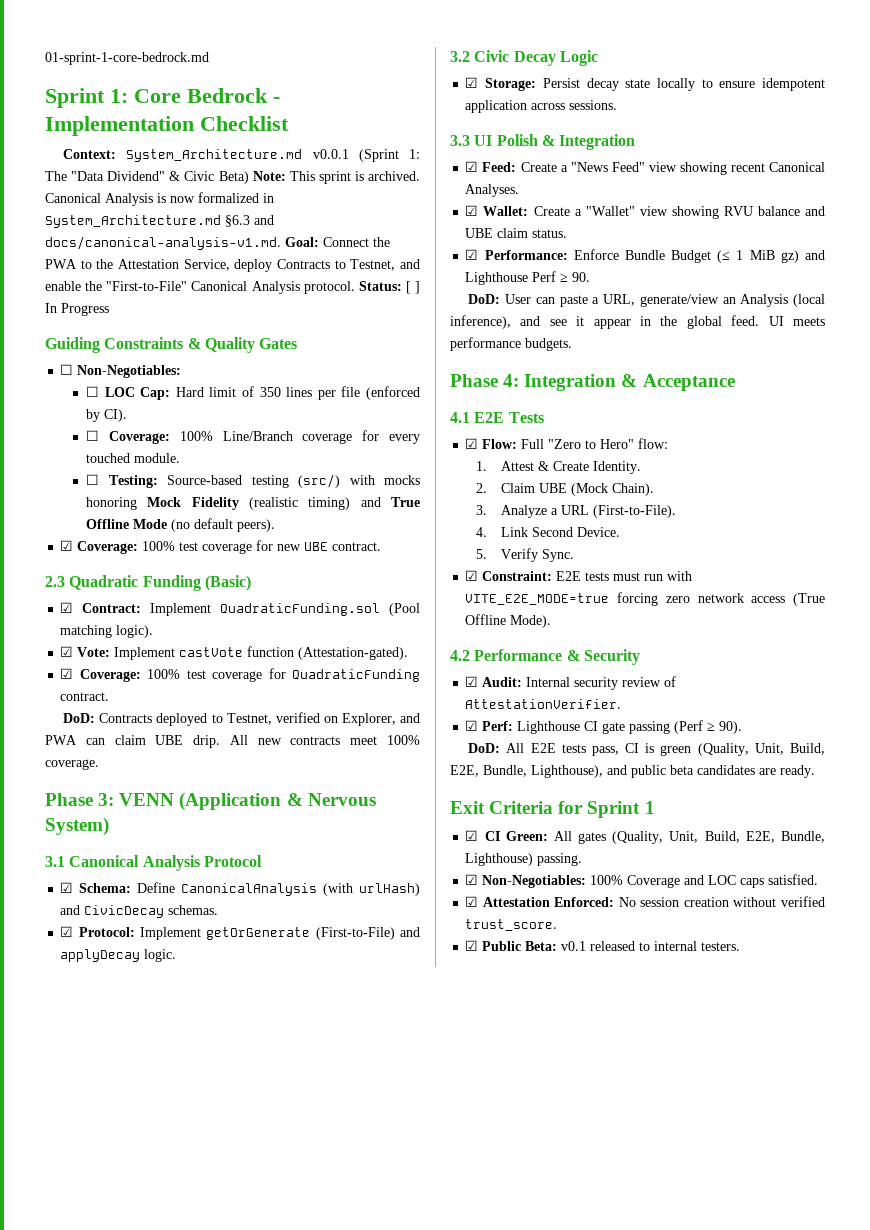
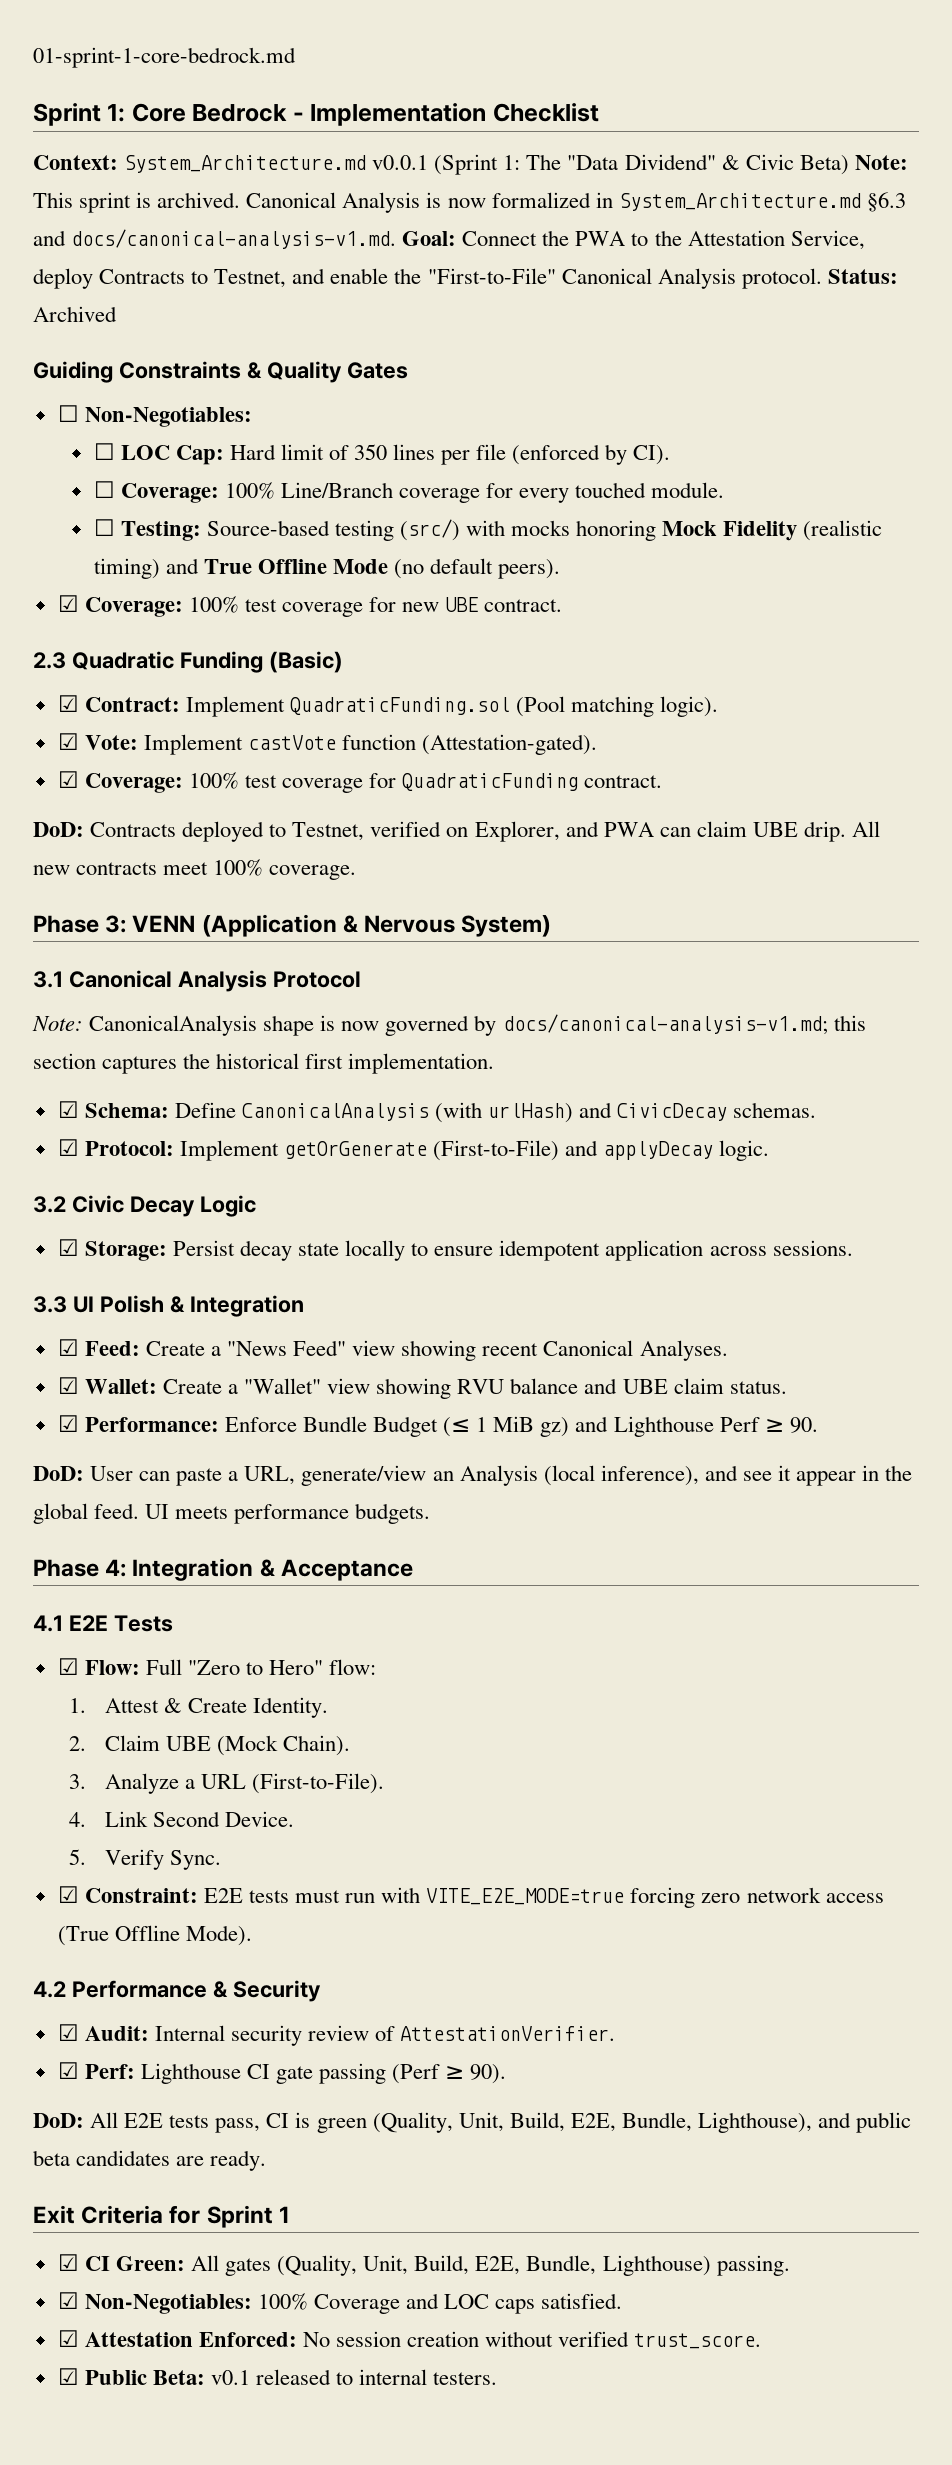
[405,281,420,294] [45,303,109,316] [ ] In Progress -> [33,306,117,322] Archived
(262, 861) none -> [32,1014,866,1036] [33,1053,495,1074] // Note: CanonicalAnalysis shape is now governed by docs/canonical-analysis-v1.md; this section captures the historical first implementation.

